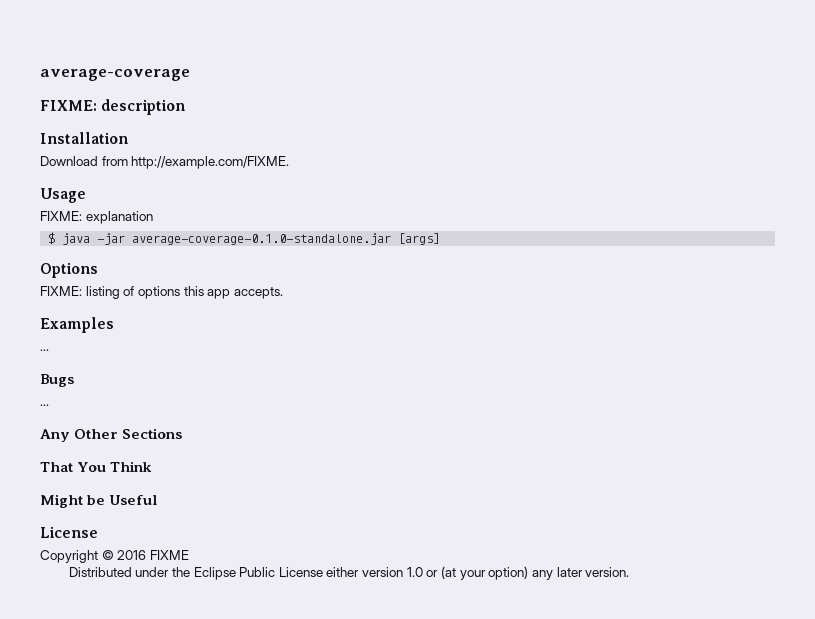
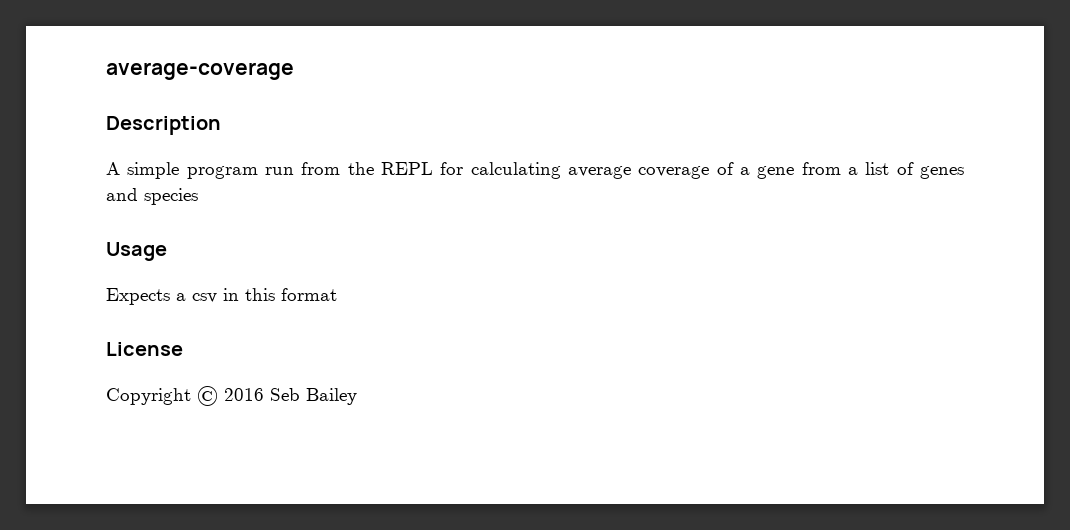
[40,99,186,115] [40,132,128,144] [40,156,290,169] [40,188,86,203] [40,211,153,224] [48,232,441,245] [40,262,98,278] [40,286,283,299] [40,317,114,333] [40,349,49,351] [40,374,74,387] [40,404,49,406] [40,428,183,442] [40,461,153,472] [40,494,158,508] [40,526,98,538] [40,550,189,563] [68,566,630,580] FIXME: description // Installation // Download from http://example.com/FIXME. // Usage // FIXME: explanation // $ java -jar average-coverage-0.1.0-standalone.jar [args] // Options // FIXME: listing of options this app accepts. // Examples // ... // Bugs // ... // Any Other Sections // That You Think // Might be Useful // License // Copyright © 2016 FIXME // Distributed under the Eclipse Public License either version 1.0 or (at your option) any later version. -> [106,116,221,135] [106,162,965,179] [106,188,198,205] [106,242,167,261] [106,288,337,305] [106,342,183,356] [106,386,357,406] Description // A simple program run from the REPL for calculating average coverage of a gene from a list of genes and species // Usage // Expects a csv in this format // License // Copyright © 2016 Seb Bailey

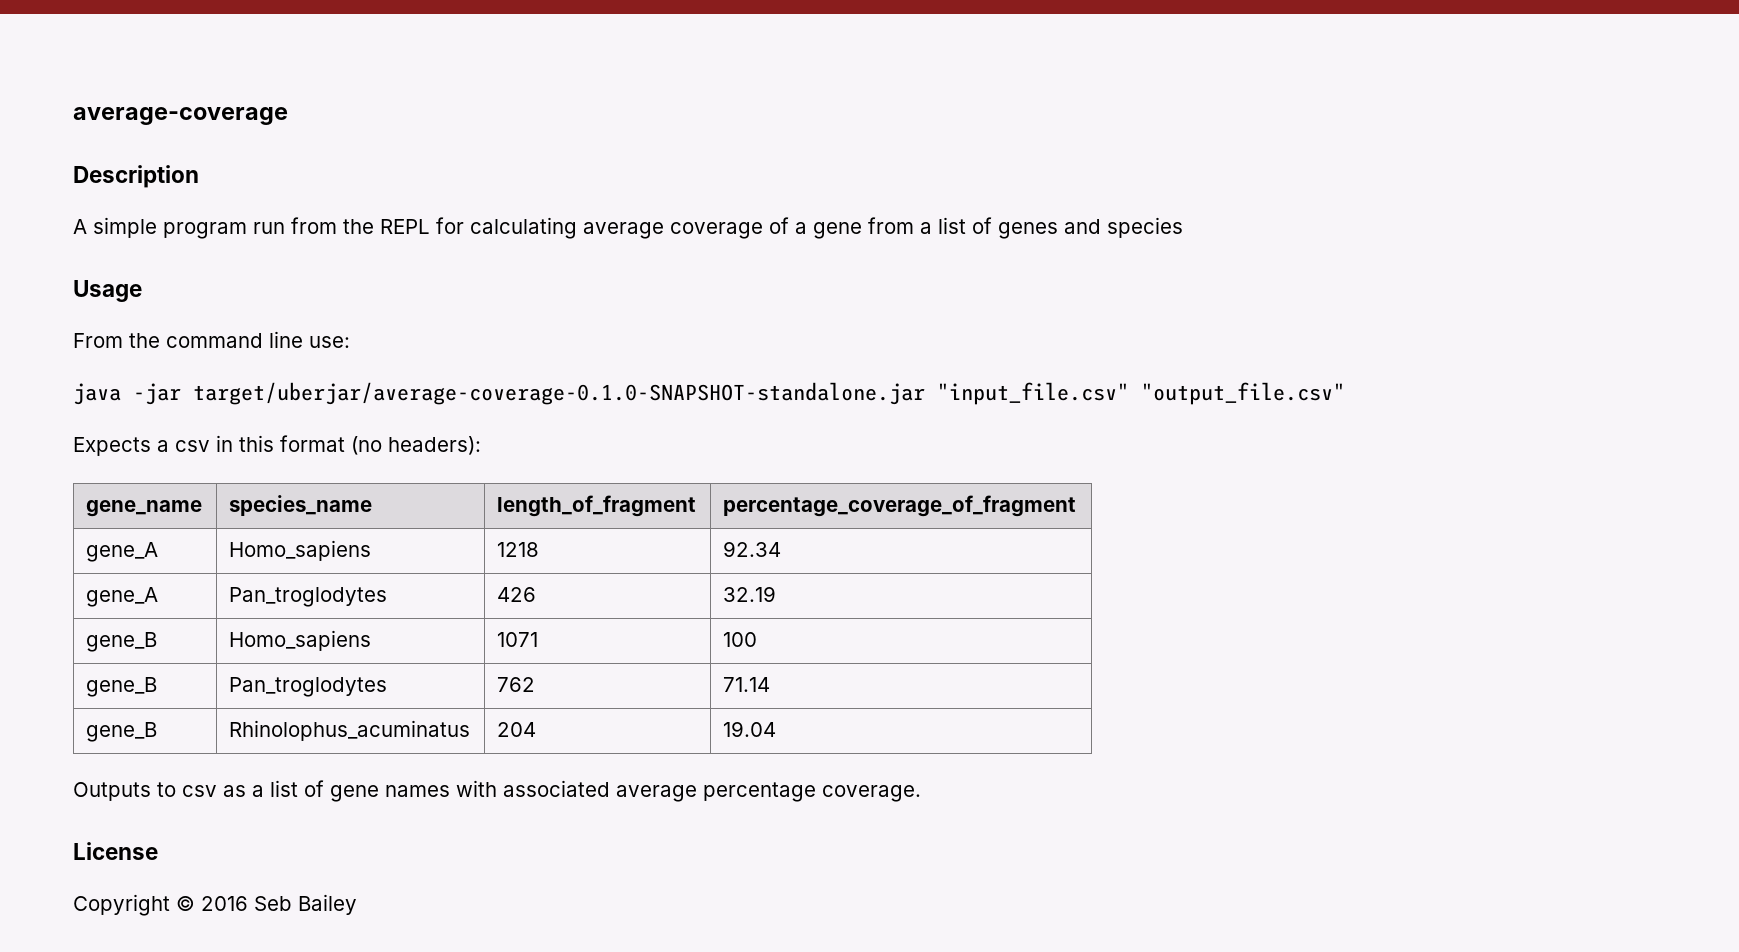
(167, 251) none -> [73,331,350,348] [73,382,1345,405] // From the command line use: // java -jar target/uberjar/average-coverage-0.1.0-SNAPSHOT-standalone.jar "input_file.csv" "output_file.csv"
(337, 294) none -> [351,436,481,455] [86,500,203,517] [229,495,373,516] [497,495,697,517] [723,495,1077,517] [86,542,159,562] [229,540,372,561] [497,542,540,557] [723,541,782,557] [86,587,159,607] [229,587,388,607] [497,587,537,602] [723,586,777,602] [86,632,158,652] [229,630,372,651] [497,632,539,647] [723,632,758,647] [86,677,158,697] [229,677,388,697] [497,677,536,692] [723,677,771,692] [86,722,158,742] [229,720,471,741] [497,722,537,737] [723,721,777,737] [73,780,921,802] (no headers): // gene_name | species_name | length_of_fragment | percentage_coverage_of_fragment // gene_A | Homo_sapiens | 1218 | 92.34 // gene_A | Pan_troglodytes | 426 | 32.19 // gene_B | Homo_sapiens | 1071 | 100 // gene_B | Pan_troglodytes | 762 | 71.14 // gene_B | Rhinolophus_acuminatus | 204 | 19.04 // Outputs to csv as a list of gene names with associated average percentage coverage.

